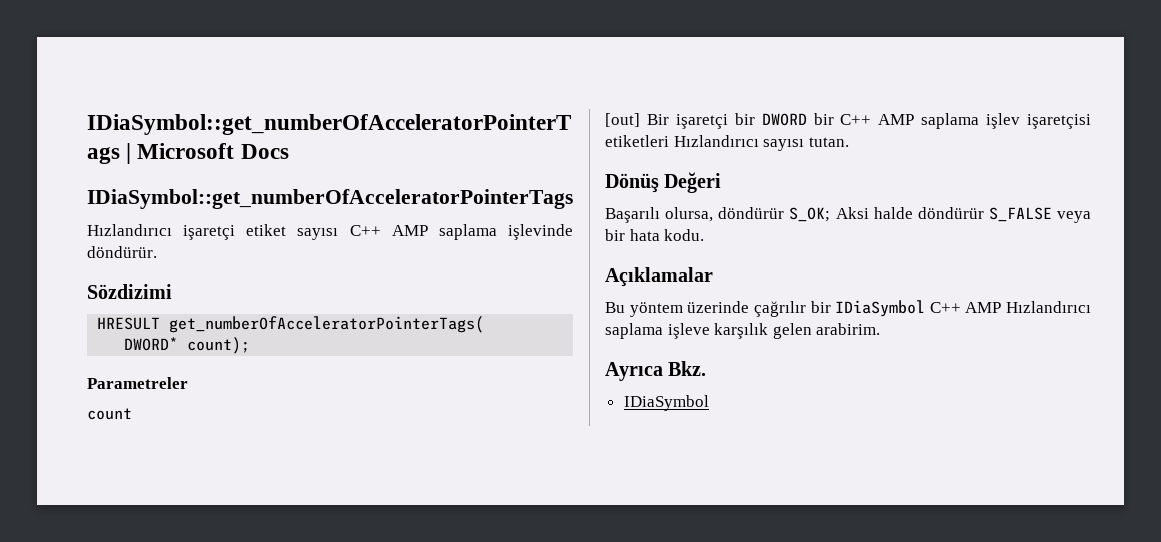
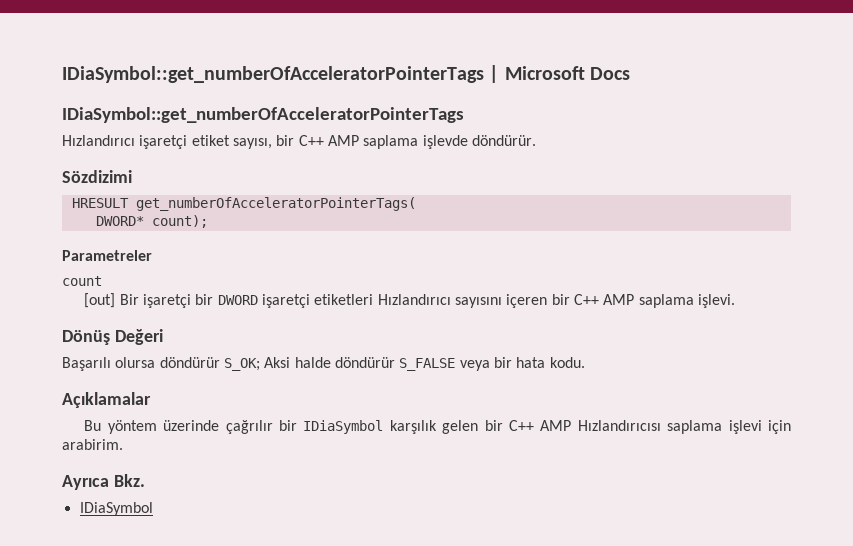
[297,224,573,240] sayısı C++ AMP saplama işlevinde -> [232,135,468,149] sayısı, bir C++ AMP saplama işlevde
[813,113,1091,129] [605,135,849,151] bir C++ AMP saplama işlev işaretçisi etiketleri Hızlandırıcı sayısı tutan. -> [261,294,735,308] işaretçi etiketleri Hızlandırıcı sayısını içeren bir C++ AMP saplama işlevi.
[665,207,714,222] olursa, -> [115,357,156,368] olursa
[929,301,1091,313] [605,323,812,339] C++ AMP Hızlandırıcı saplama işleve karşılık gelen -> [389,420,792,434] karşılık gelen bir C++ AMP Hızlandırıcısı saplama işlevi için

